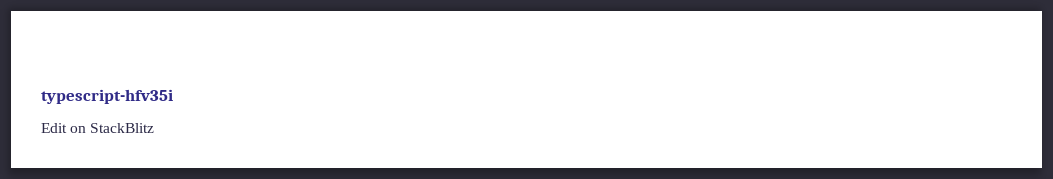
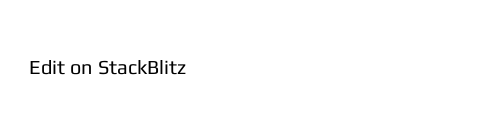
[41,89,173,104] typescript-hfv35i // -> (29, 67) none

